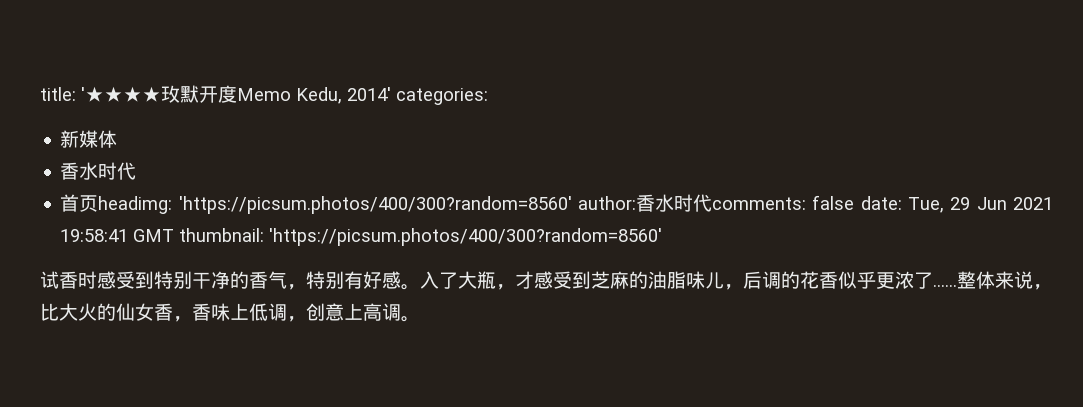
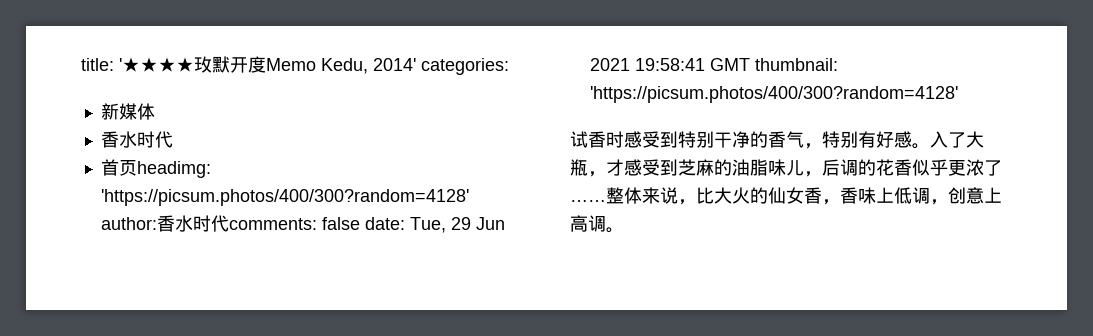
[178,196,572,214] 'https://picsum.photos/400/300?random=8560' -> [100,189,469,206] 'https://picsum.photos/400/300?random=4128'
[269,228,663,246] 'https://picsum.photos/400/300?random=8560' -> [589,86,958,103] 'https://picsum.photos/400/300?random=4128'

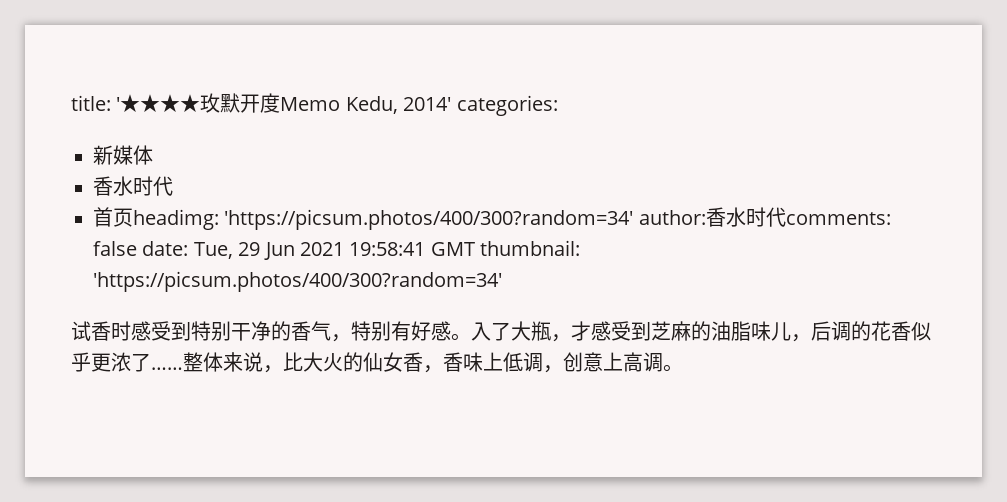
[100,189,469,206] 'https://picsum.photos/400/300?random=4128' -> [224,209,634,230] 'https://picsum.photos/400/300?random=34'
[589,86,958,103] 'https://picsum.photos/400/300?random=4128' -> [93,271,502,292] 'https://picsum.photos/400/300?random=34'

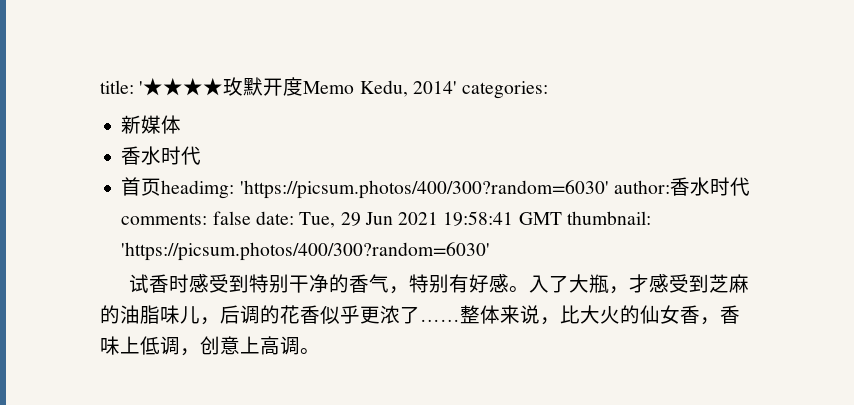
[224,209,634,230] 'https://picsum.photos/400/300?random=34' -> [239,180,609,199] 'https://picsum.photos/400/300?random=6030'
[93,271,502,292] 'https://picsum.photos/400/300?random=34' -> [121,242,491,261] 'https://picsum.photos/400/300?random=6030'

